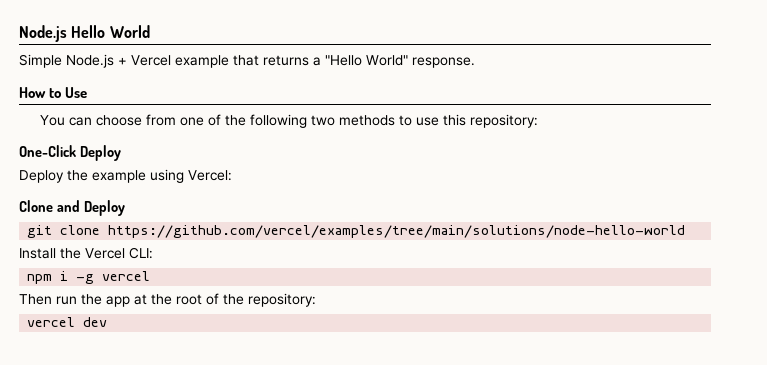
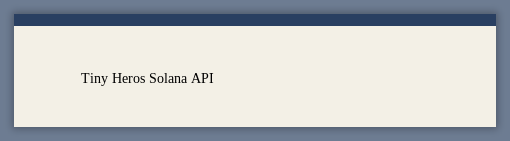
[19,25,150,42] [19,54,475,68] [19,87,88,98] [40,114,539,128] [19,145,121,161] [19,169,232,183] [19,200,125,216] [27,225,686,238] [19,247,153,259] [27,271,151,284] [19,293,316,307] [27,317,108,327] Node.js Hello World // Simple Node.js + Vercel example that returns a "Hello World" response. // How to Use // You can choose from one of the following two methods to use this repository: // One-Click Deploy // Deploy the example using Vercel: // Clone and Deploy // git clone https://github.com/vercel/examples/tree/main/solutions/node-hello-world // Install the Vercel CLI: // npm i -g vercel // Then run the app at the root of the repository: // vercel dev -> [81,73,214,86] Tiny Heros Solana API

